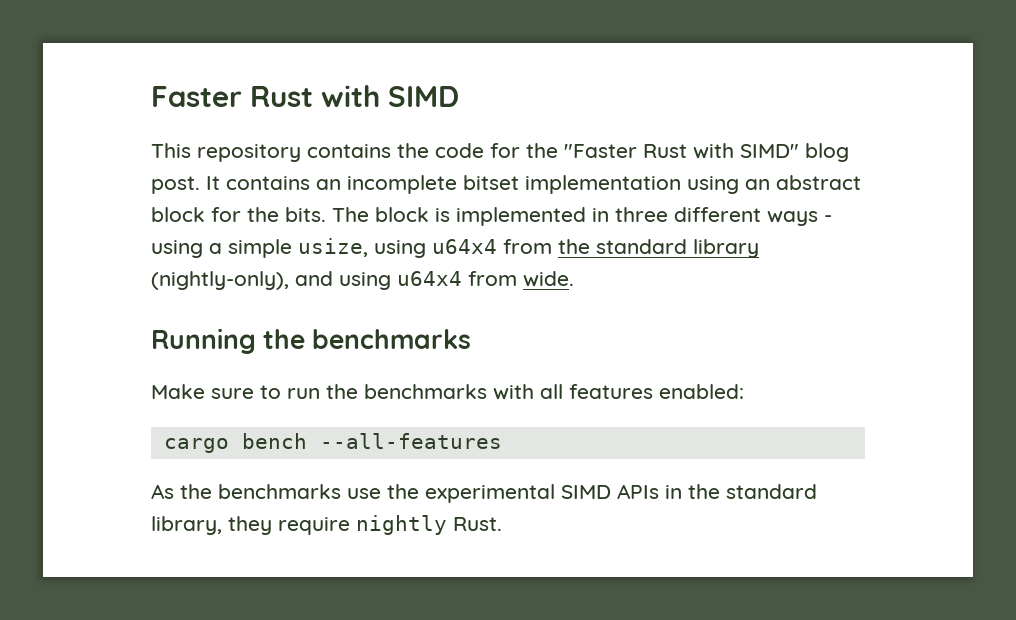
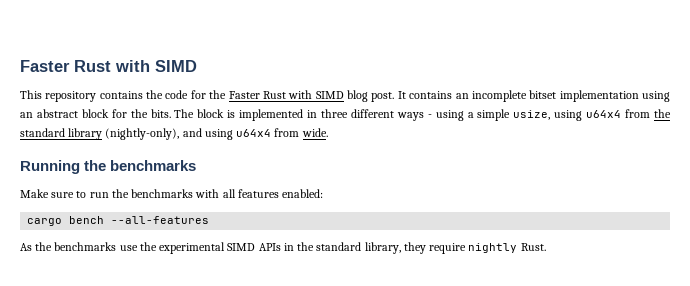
[564,143,799,159] "Faster Rust with SIMD" -> [228,90,344,99] Faster Rust with SIMD

